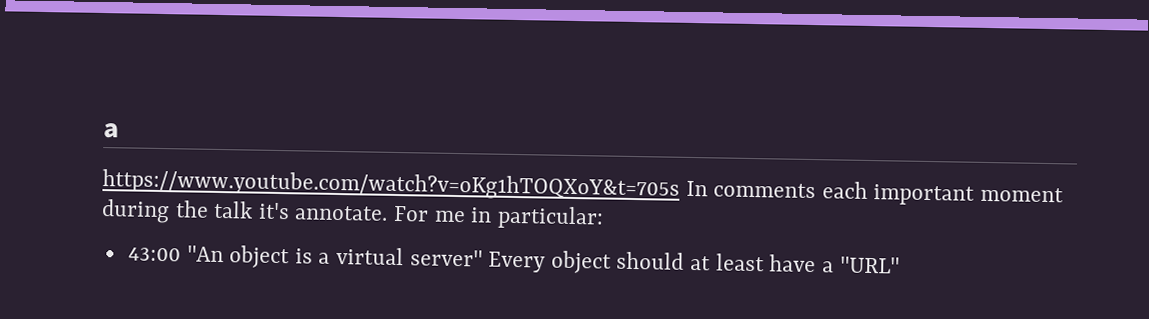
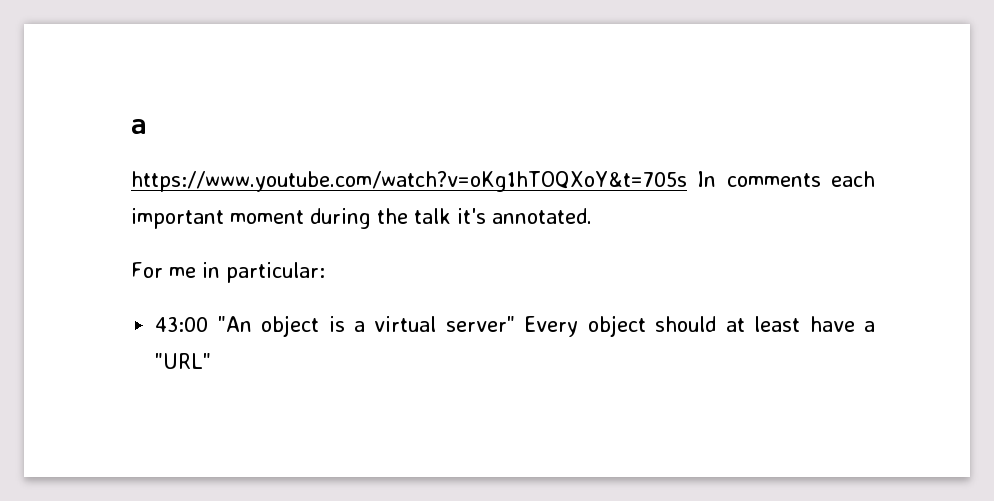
[294,205,389,221] annotate. -> [492,208,592,224] annotated. //

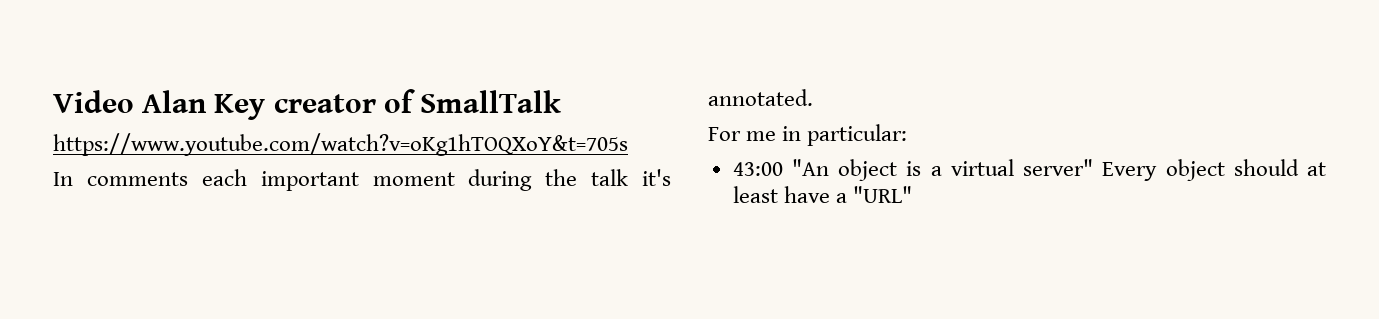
[131,119,147,134] a -> [53,89,562,120] Video Alan Key creator of SmallTalk
(687, 181) none -> (628, 144) //

